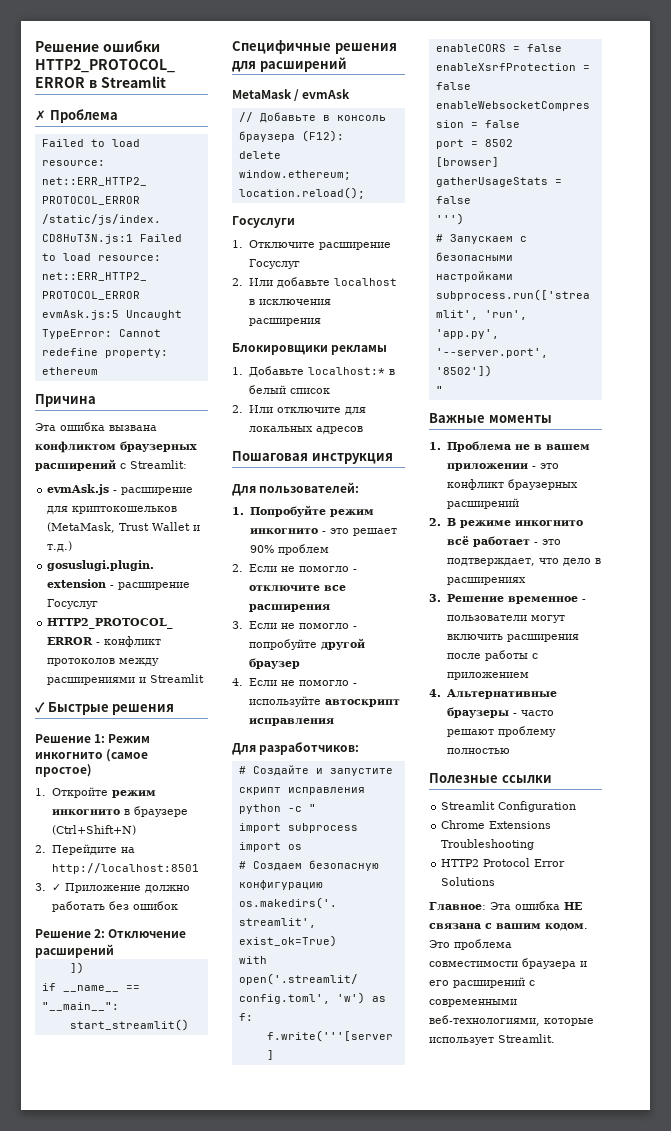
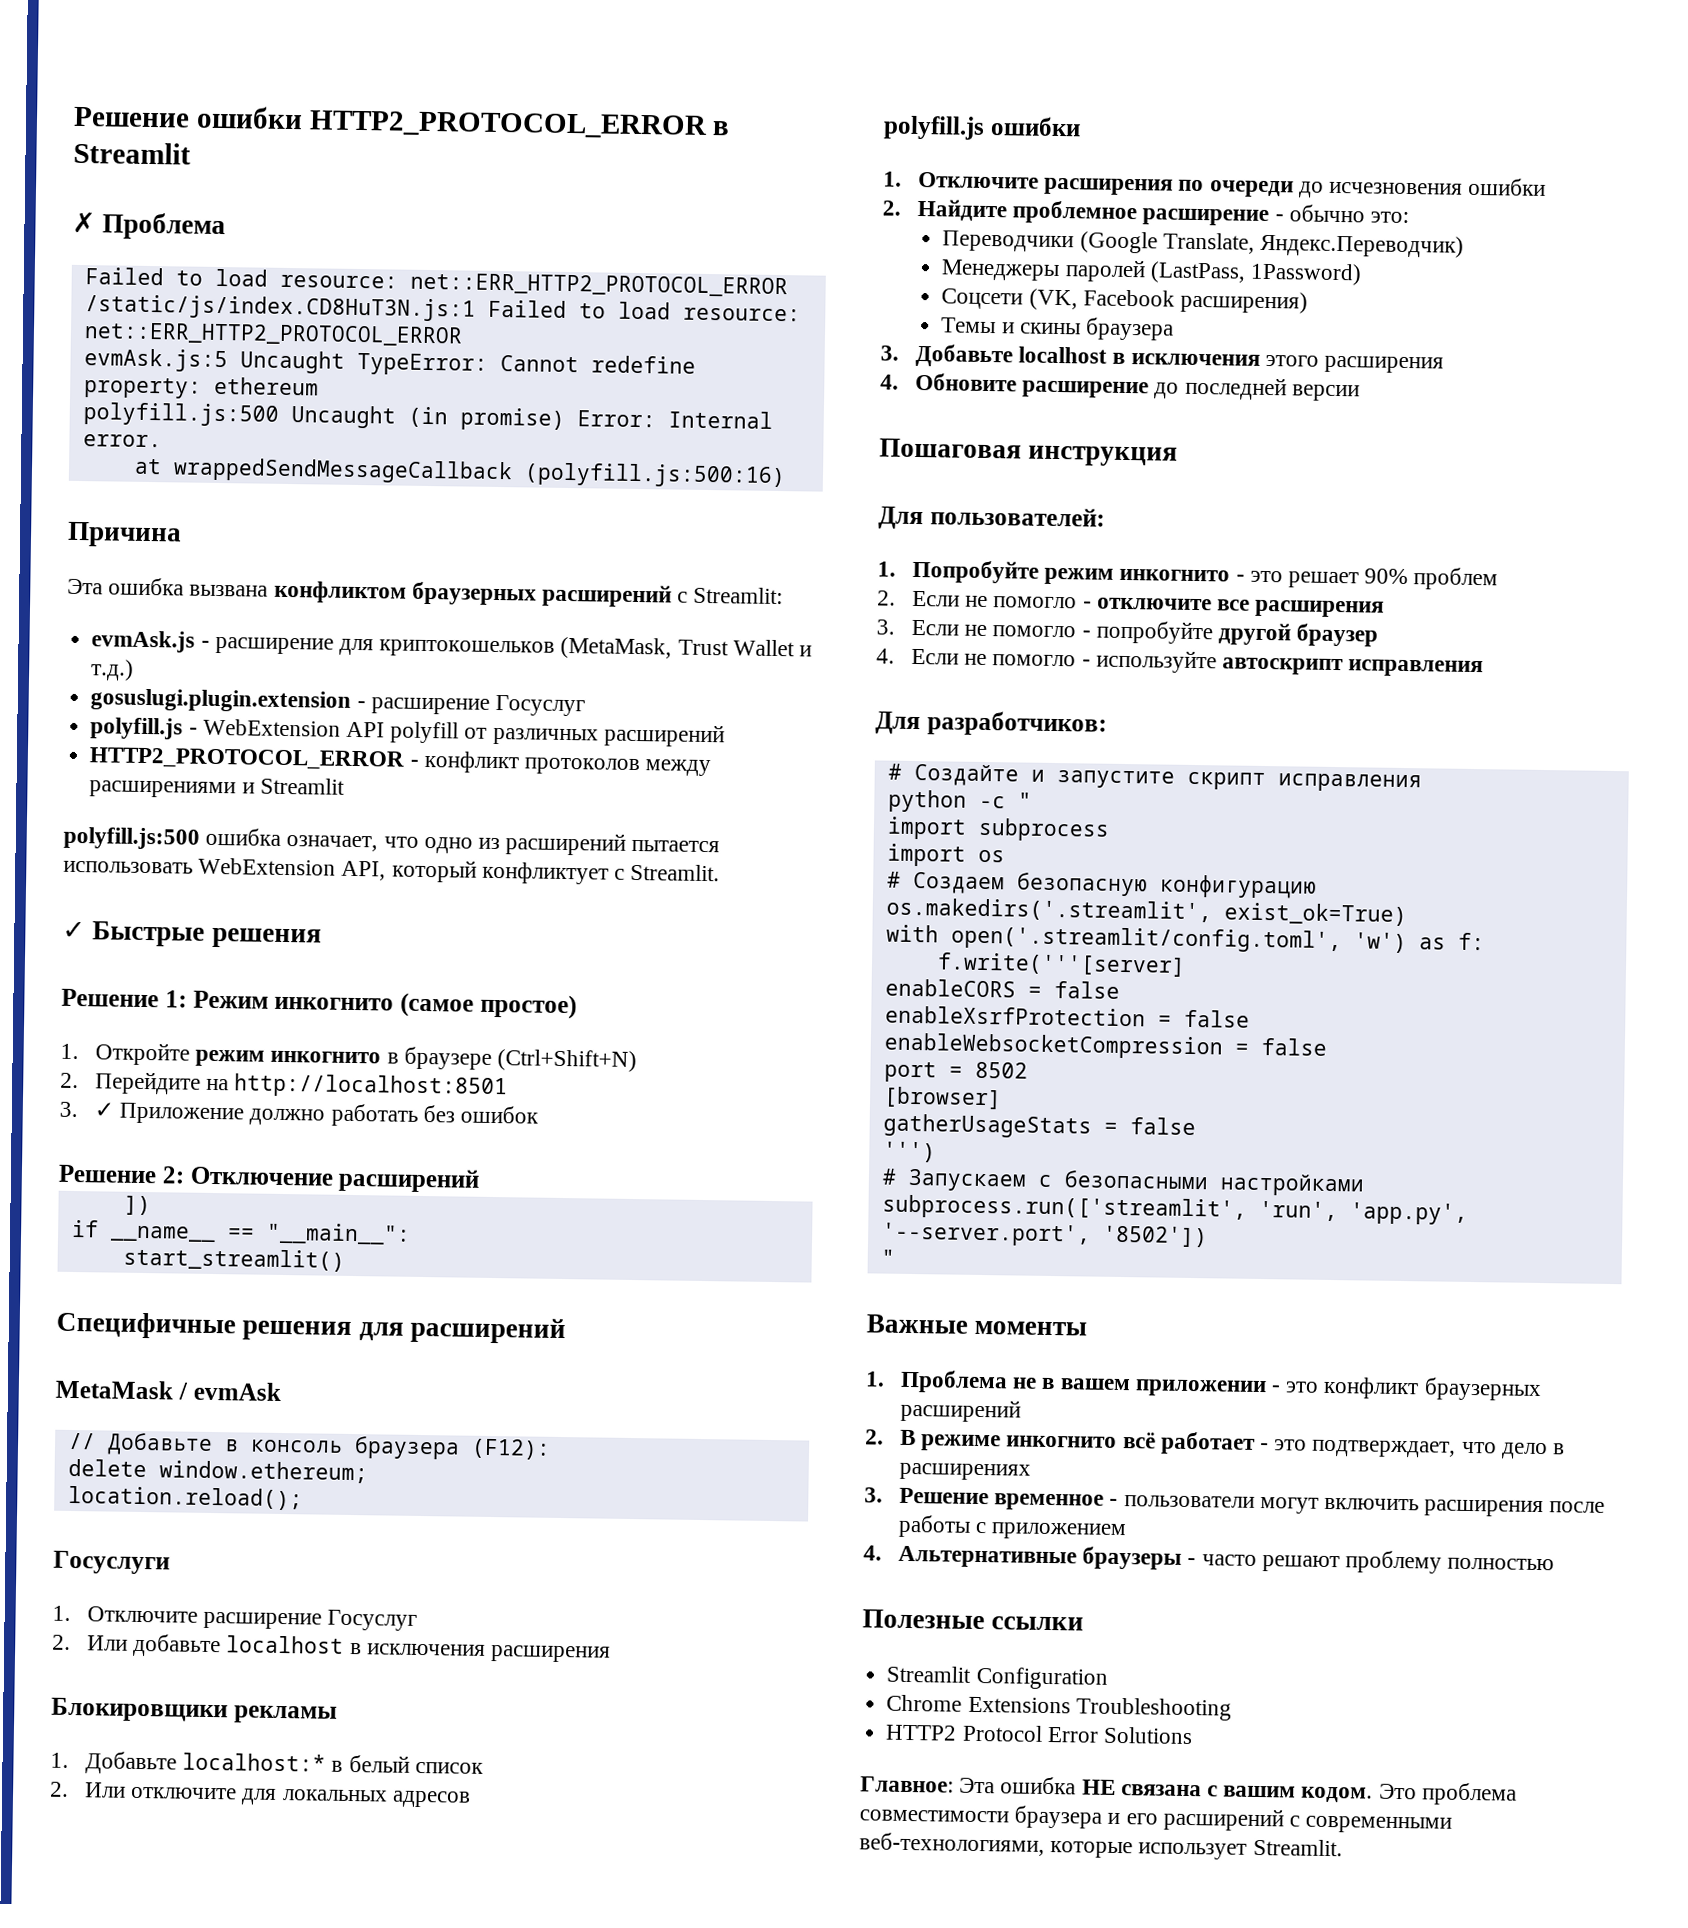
(98, 371) none -> [82,402,773,431] [82,434,162,448] [133,457,786,489] // polyfill.js:500 Uncaught (in promise) Error: Internal error. // at wrappedSendMessageCallback (polyfill.js:500:16)
(99, 604) none -> [90,717,725,748] // polyfill.js - WebExtension API polyfill от различных расширений
(205, 678) none -> [63,826,721,856] [63,857,721,885] // polyfill.js:500 ошибка означает, что одно из расширений пытается использовать WebExtension API, который конфликтует с Streamlit.
(363, 430) none -> [883,115,1081,140] [883,171,1547,198] [882,198,1410,227] [942,230,1464,258] [941,259,1362,286] [941,288,1308,314] [941,317,1174,341] [880,343,1445,374] [880,372,1360,402] // polyfill.js ошибки // 1. Отключите расширения по очереди до исчезновения ошибки // 2. Найдите проблемное расширение - обычно это: // Переводчики (Google Translate, Яндекс.Переводчик) // Менеджеры паролей (LastPass, 1Password) // Соцсети (VK, Facebook расширения) // Темы и скины браузера // 3. Добавьте localhost в исключения этого расширения // 4. Обновите расширение до последней версии

